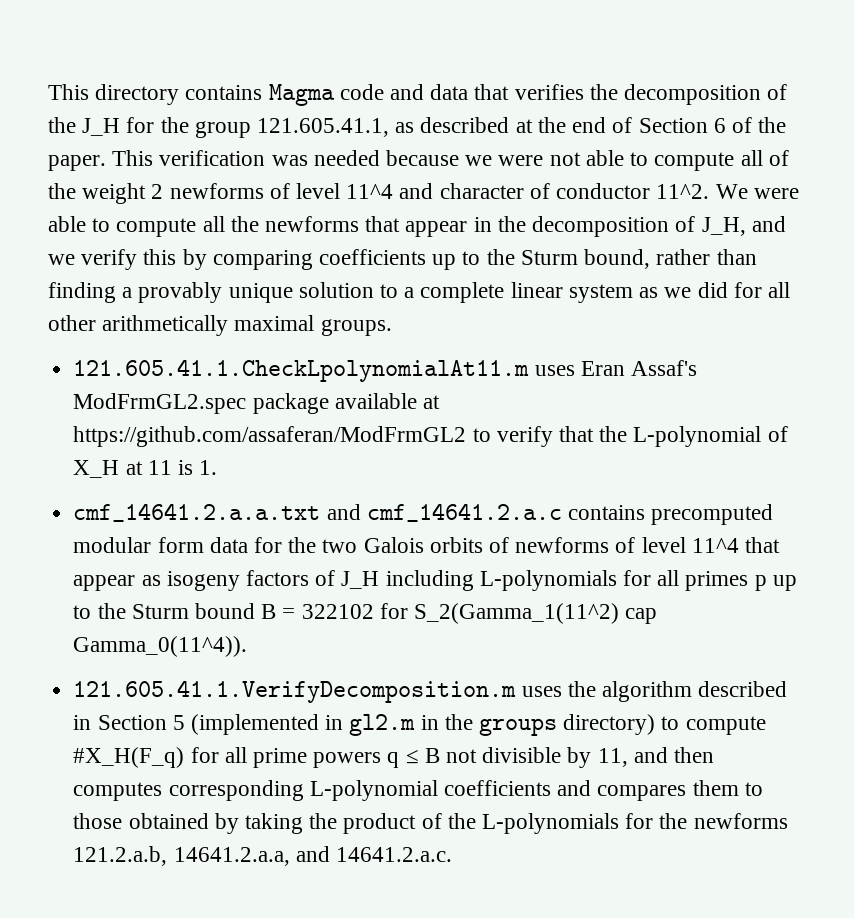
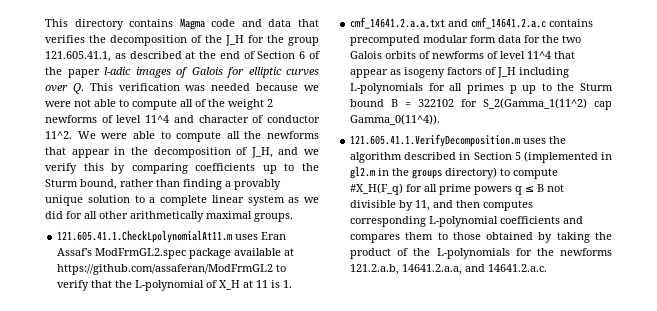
[48,155,106,171] paper. -> [67,67,319,78] [45,83,84,94] paper l-adic images of Galois for elliptic curves over Q.

